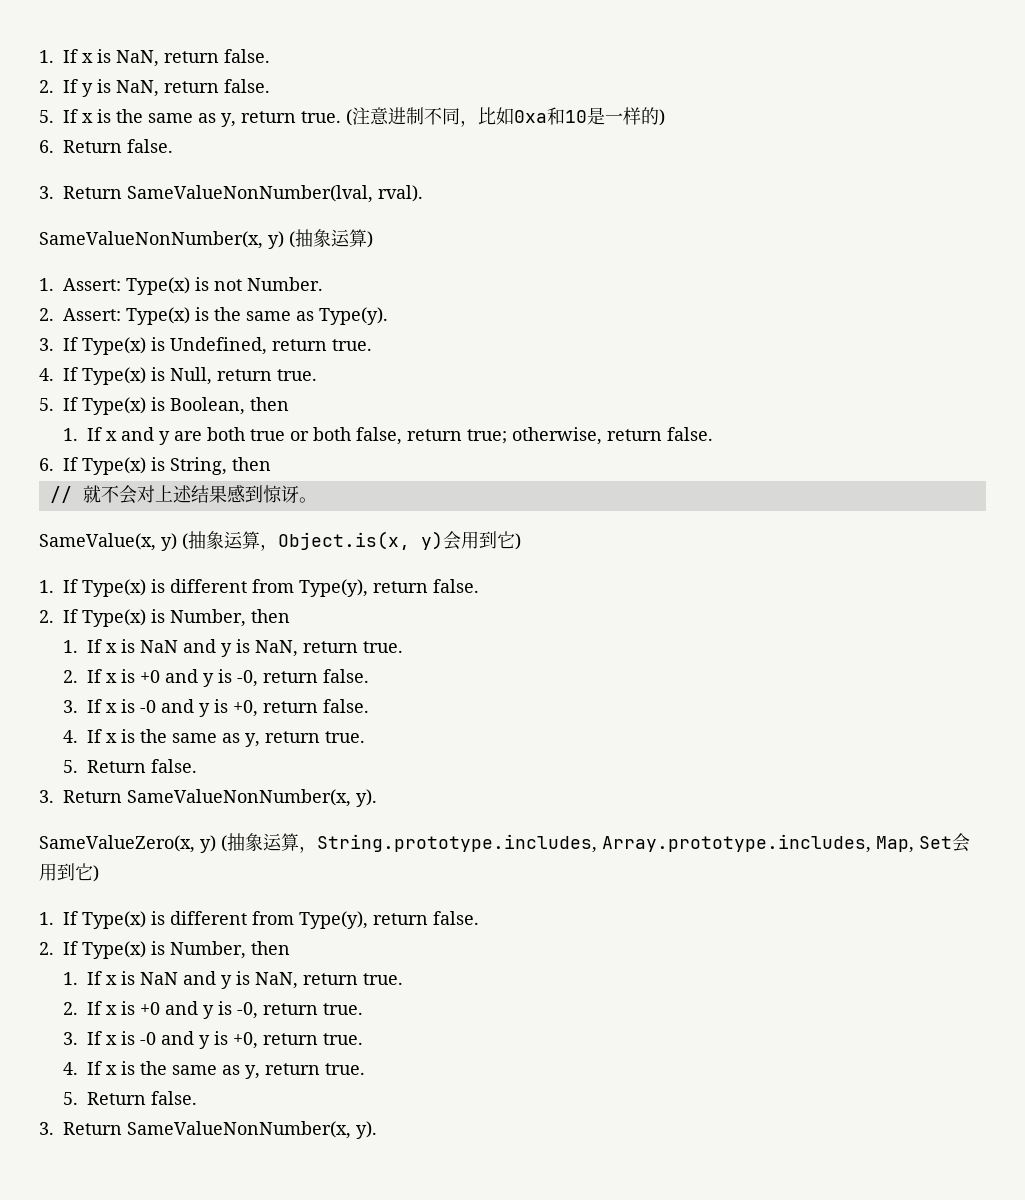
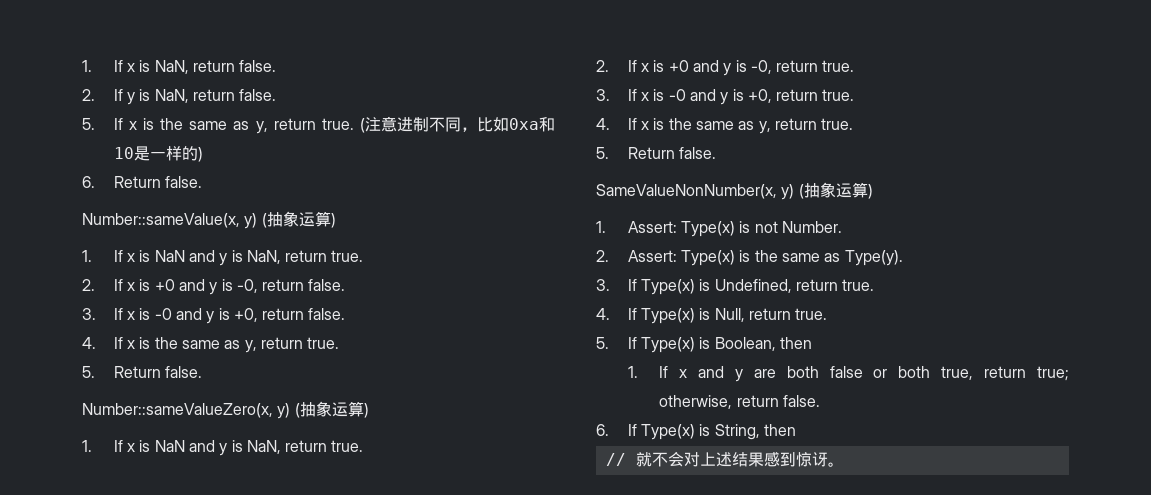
[39,185,423,203] 3. Return SameValueNonNumber(lval, rval). -> [82,211,336,229] [82,250,364,266] [82,279,346,295] [82,308,346,324] [82,337,340,353] [82,366,202,378] [82,401,369,419] [82,440,364,456] [596,60,855,76] [596,89,855,105] [596,118,854,134] [596,147,716,159] Number::sameValue(x, y) (抽象运算) // 1. If x is NaN and y is NaN, return true. // 2. If x is +0 and y is -0, return false. // 3. If x is -0 and y is +0, return false. // 4. If x is the same as y, return true. // 5. Return false. // Number::sameValueZero(x, y) (抽象运算) // 1. If x is NaN and y is NaN, return true. // 2. If x is +0 and y is -0, return true. // 3. If x is -0 and y is +0, return true. // 4. If x is the same as y, return true. // 5. Return false.
[249,429,285,441] true -> [829,366,863,378] false
[355,427,402,445] false, -> [941,366,974,380] true,
[39,531,521,551] [39,579,479,597] [39,609,290,627] [62,639,403,657] [62,669,369,687] [62,699,369,717] [62,729,365,747] [62,759,197,773] [39,789,377,807] [39,833,970,853] [39,863,99,882] [39,911,479,929] [39,941,290,959] [62,971,403,989] [62,1001,363,1019] [62,1031,363,1049] [62,1061,365,1079] [62,1091,197,1105] [39,1121,377,1139] // SameValue(x, y) (抽象运算，Object.is(x, y)会用到它) // 1. If Type(x) is different from Type(y), return false. // 2. If Type(x) is Number, then // 1. If x is NaN and y is NaN, return true. // 2. If x is +0 and y is -0, return false. // 3. If x is -0 and y is +0, return false. // 4. If x is the same as y, return true. // 5. Return false. // 3. Return SameValueNonNumber(x, y). // SameValueZero(x, y) (抽象运算，String.prototype.includes, Array.prototype.includes, Map, Set会用到它) // 1. If Type(x) is different from Type(y), return false. // 2. If Type(x) is Number, then // 1. If x is NaN and y is NaN, return true. // 2. If x is +0 and y is -0, return true. // 3. If x is -0 and y is +0, return true. // 4. If x is the same as y, return true. // 5. Return false. // 3. Return SameValueNonNumber(x, y). -> (844, 464) none

